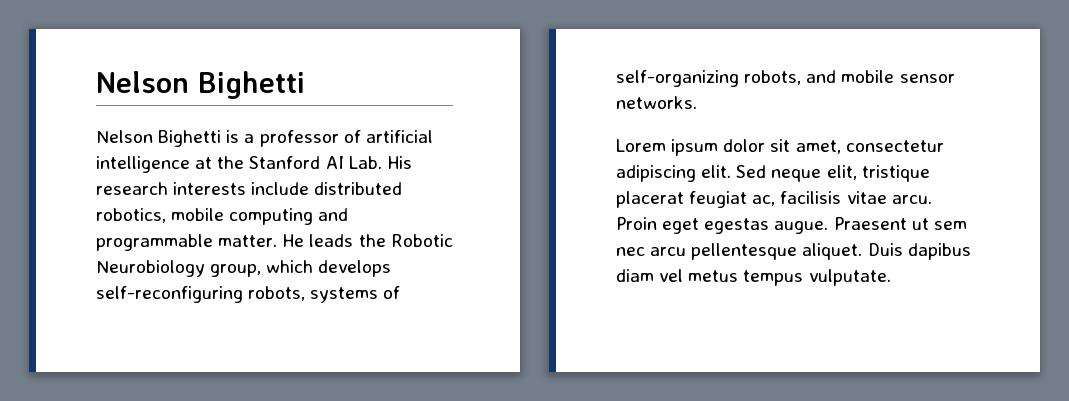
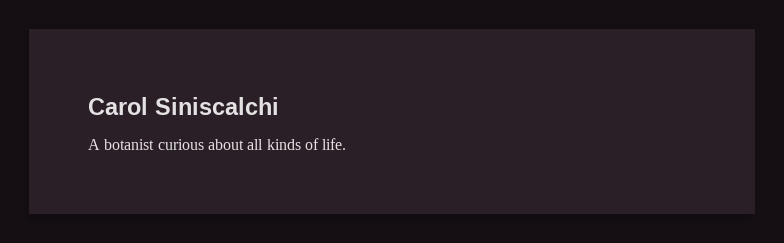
[96,71,305,99] [96,130,433,147] [96,156,412,173] [96,182,403,195] [96,208,349,225] [96,234,453,251] [96,260,392,277] [96,286,401,303] [616,70,955,87] [616,96,697,109] [616,139,944,156] [616,165,930,182] [616,191,932,208] [616,217,967,234] [616,243,971,260] [616,269,891,286] Nelson Bighetti // Nelson Bighetti is a professor of artificial intelligence at the Stanford AI Lab. His research interests include distributed robotics, mobile computing and programmable matter. He leads the Robotic Neurobiology group, which develops self-reconfiguring robots, systems of self-organizing robots, and mobile sensor networks. // Lorem ipsum dolor sit amet, consectetur adipiscing elit. Sed neque elit, tristique placerat feugiat ac, facilisis vitae arcu. Proin eget egestas augue. Praesent ut sem nec arcu pellentesque aliquet. Duis dapibus diam vel metus tempus vulputate. -> [88,97,279,115] [88,138,347,150] Carol Siniscalchi // A botanist curious about all kinds of life.

